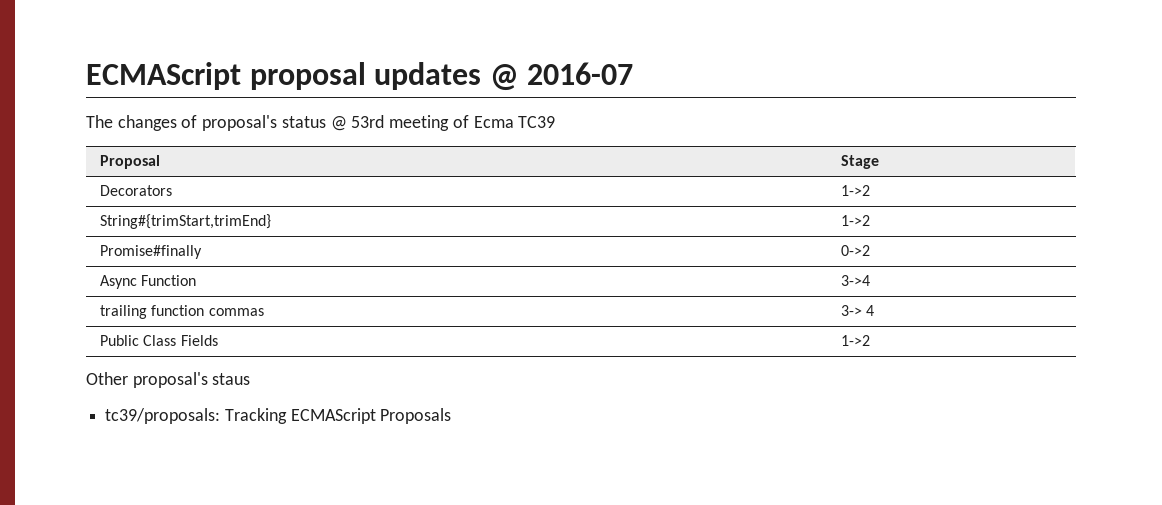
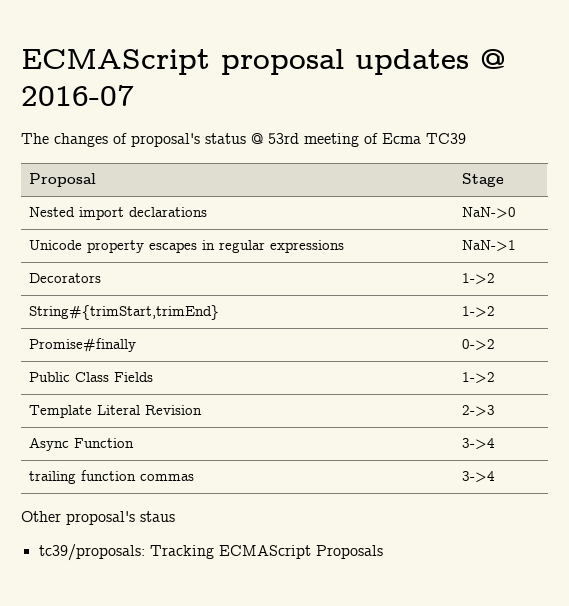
(879, 162) none -> [28,207,207,220] [461,207,516,218] [28,240,344,253] [461,240,516,251] // Nested import declarations | NaN->0 // Unicode property escapes in regular expressions | NaN->1
(870, 250) none -> [28,372,153,382] [461,372,495,383] [28,405,202,418] [461,405,495,416] // Public Class Fields | 1->2 // Template Literal Revision | 2->3
[840,305,875,316] [99,335,218,346] [840,335,870,346] 3-> 4 // Public Class Fields | 1->2 -> [461,471,495,482] 3->4

